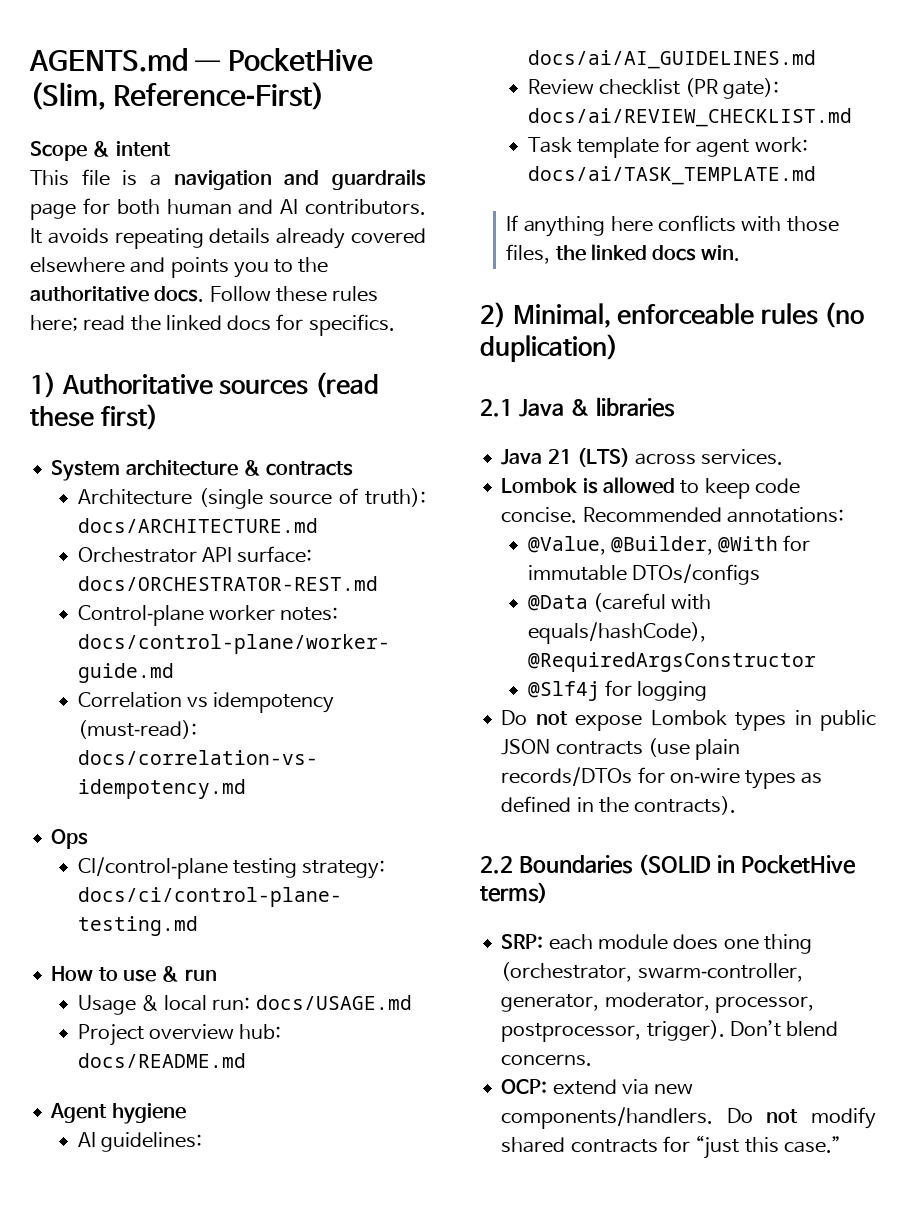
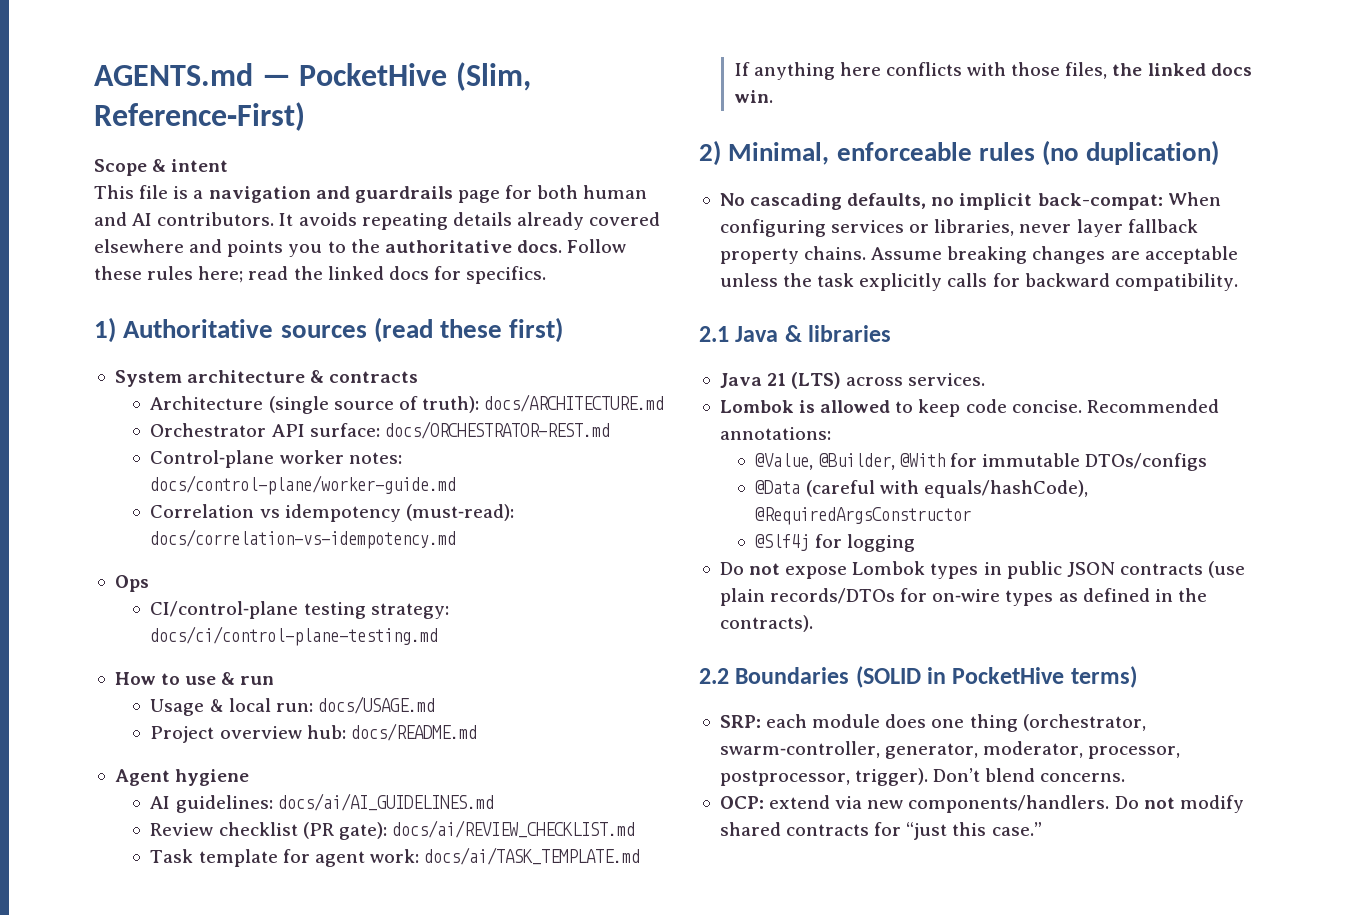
(618, 348) none -> [719,192,1221,210] [719,219,1198,237] [719,246,1238,264] [719,273,1238,291] // No cascading defaults, no implicit back-compat: When configuring services or libraries, never layer fallback property chains. Assume breaking changes are acceptable unless the task explicitly calls for backward compatibility.

